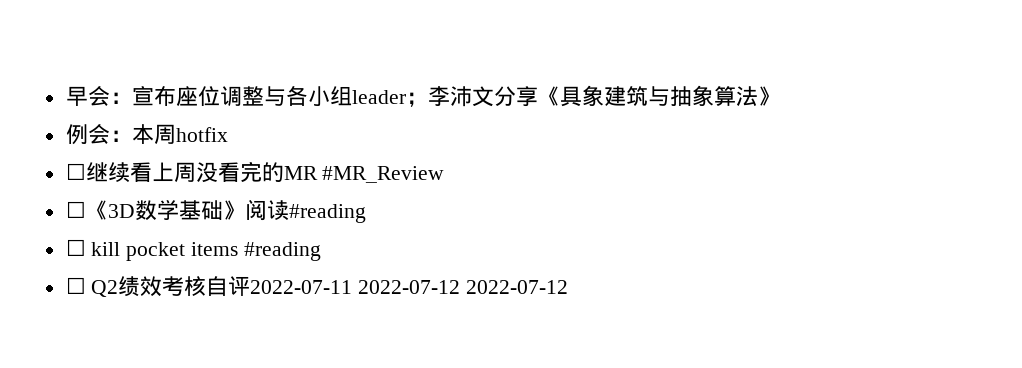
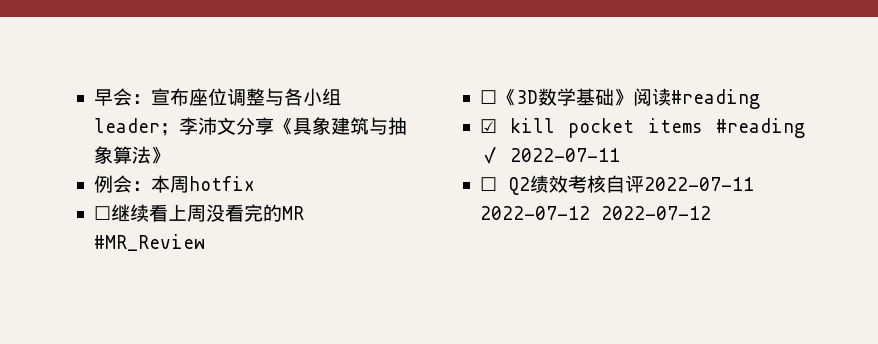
[65,239,86,256] ☐ -> [479,119,497,133] ☑
(321, 251) none -> [479,147,620,164] ✓ 2022-07-11

